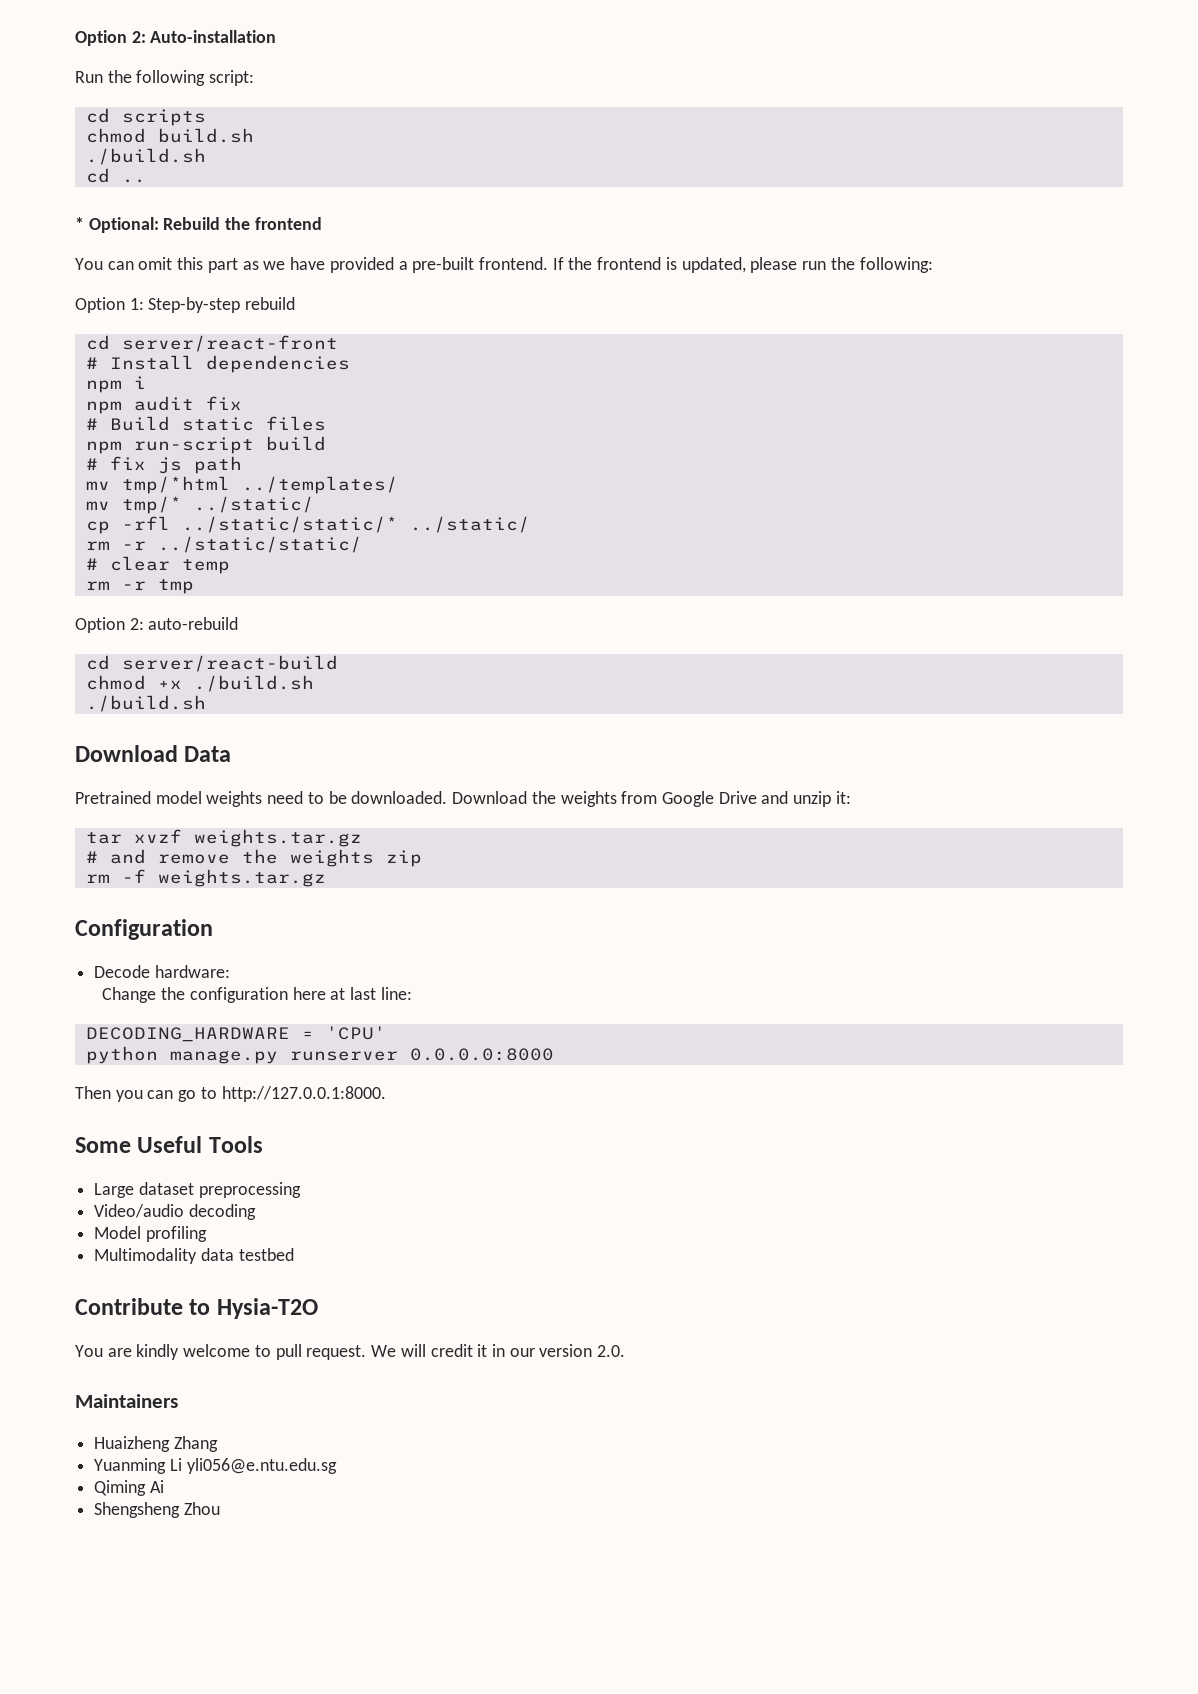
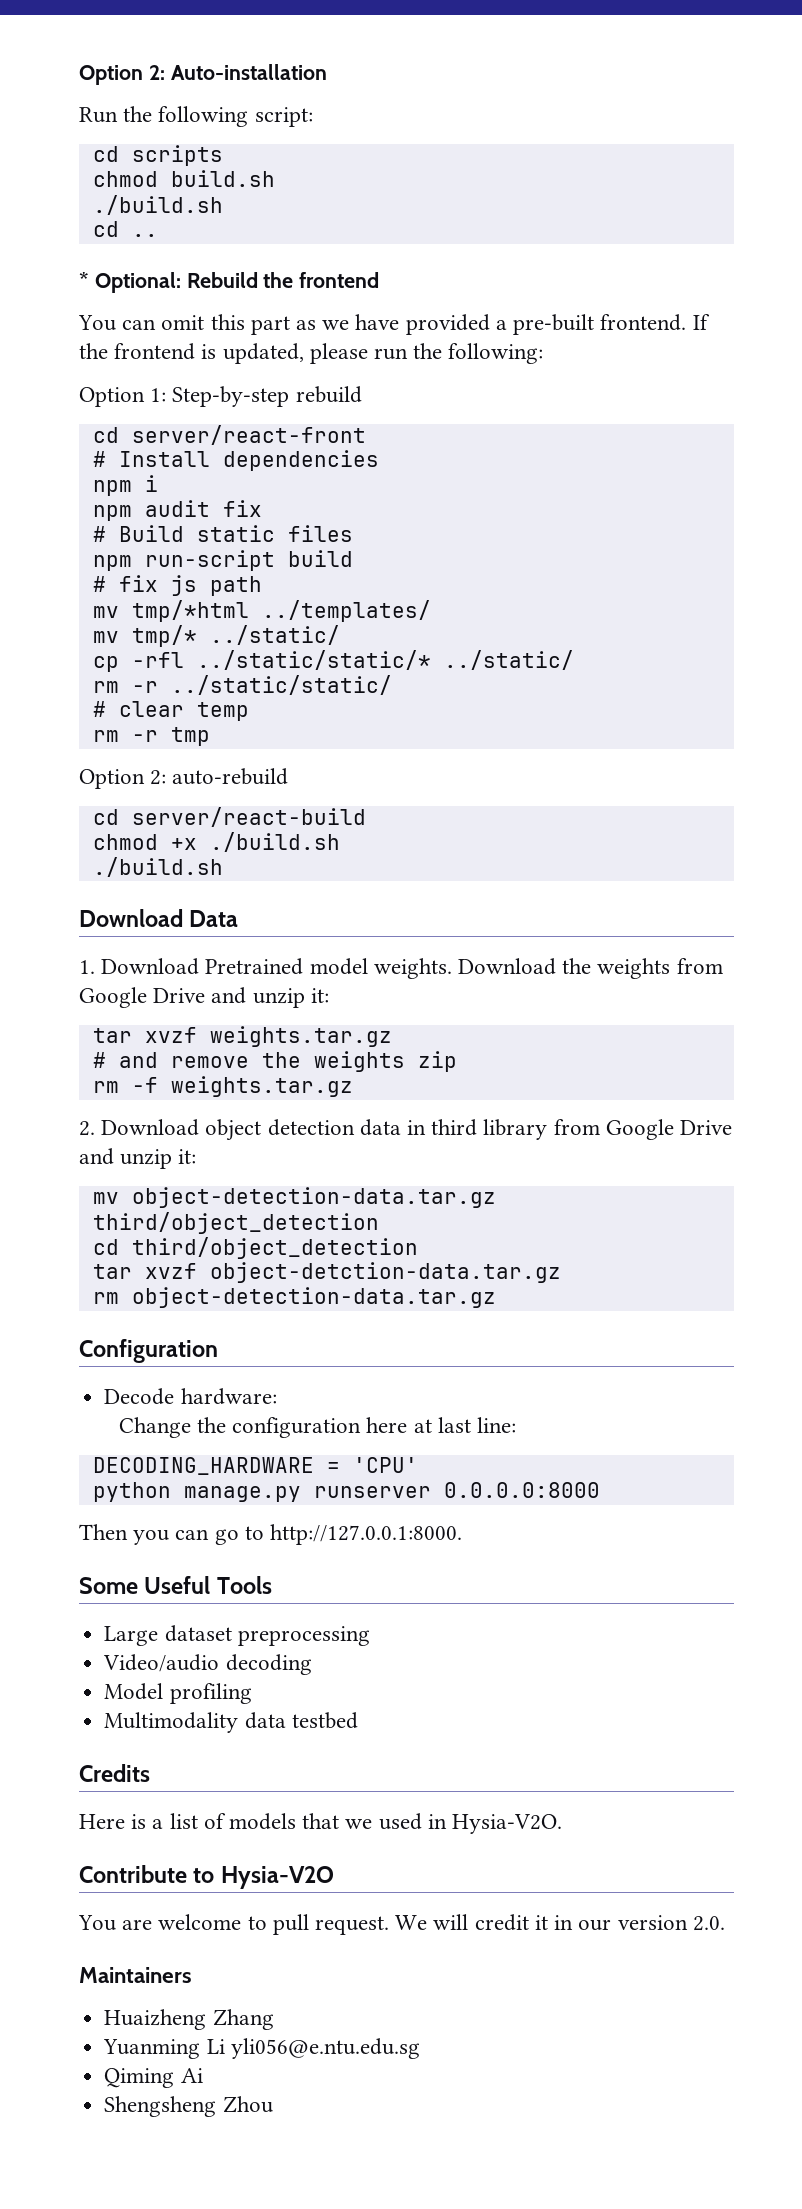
[75,791,448,807] Pretrained model weights need to be downloaded. -> [79,958,452,979] 1. Download Pretrained model weights.
(326, 878) none -> [79,1119,733,1141] [79,1148,197,1169] [92,1187,496,1208] [92,1212,379,1234] [92,1237,418,1259] [92,1262,561,1283] [92,1287,496,1308] // 2. Download object detection data in third library from Google Drive and unzip it: // mv object-detection-data.tar.gz third/object_detection // cd third/object_detection // tar xvzf object-detction-data.tar.gz // rm object-detection-data.tar.gz
(294, 1254) none -> [79,1764,150,1782] [79,1813,563,1834] // Credits // Here is a list of models that we used in Hysia-V2O.
[216,1298,318,1319] Hysia-T2O -> [220,1866,334,1889] Hysia-V2O
[136,1344,180,1360] kindly -> (153, 1924) none

